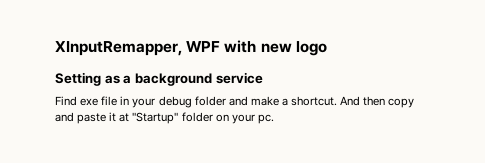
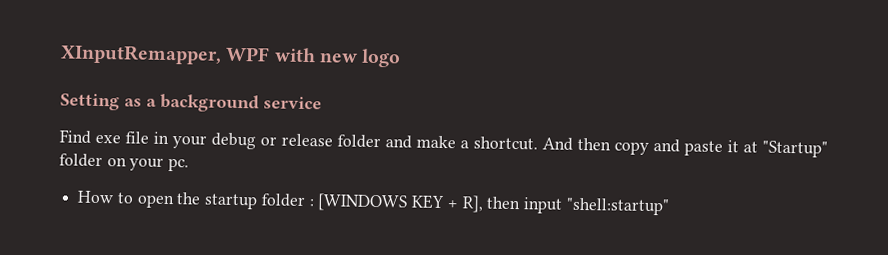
(192, 102) none -> [260,133,333,147] or release
(274, 119) none -> [77,190,669,216] // How to open the startup folder : [WINDOWS KEY + R], then input "shell:startup"

